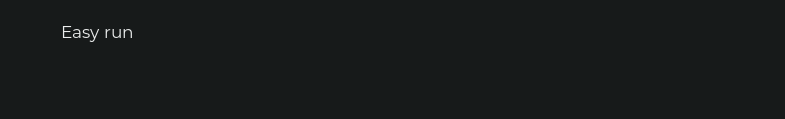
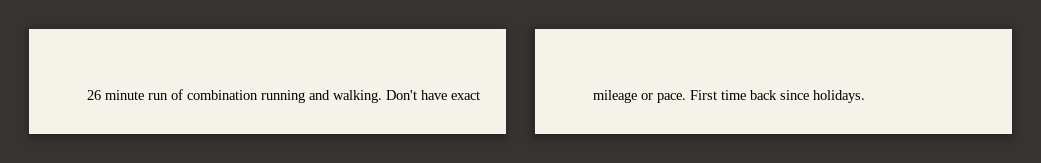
[61,26,134,42] Easy run -> [87,89,865,103] 26 minute run of combination running and walking. Don't have exact mileage or pace. First time back since holidays.

